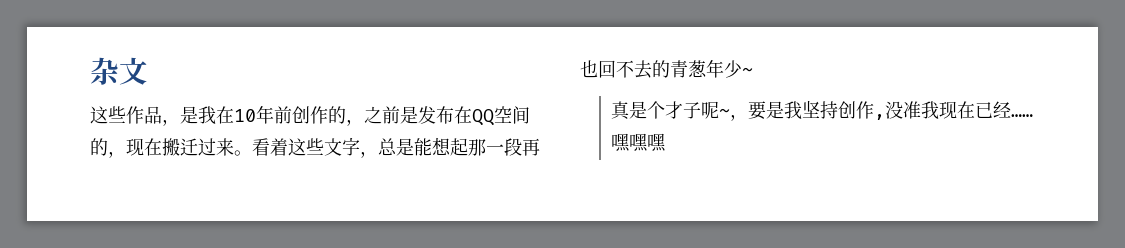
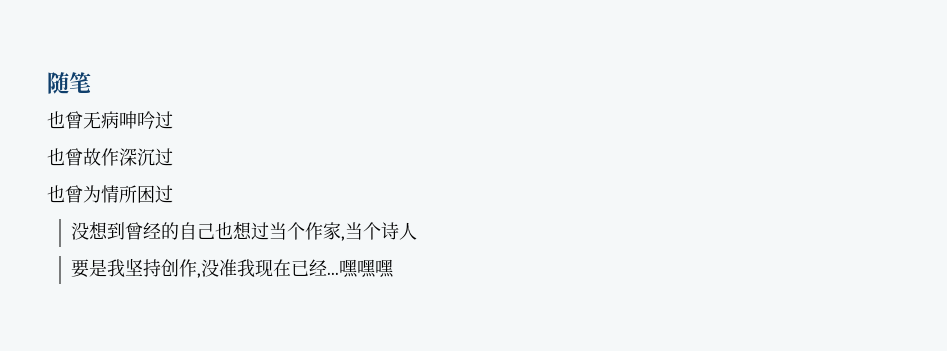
[90,57,148,85] [90,105,530,126] [90,137,540,158] [580,59,753,79] [611,101,749,121] 杂文 // 这些作品，是我在10年前创作的，之前是发布在QQ空间的，现在搬迁过来。看着这些文字，总是能想起那一段再也回不去的青葱年少~ // 真是个才子呢~， -> [47,72,91,94] [47,111,173,130] [47,148,173,166] [47,185,173,203] [71,221,418,241] 随笔 // 也曾无病呻吟过 // 也曾故作深沉过 // 也曾为情所困过 // 没想到曾经的自己也想过当个作家,当个诗人 //
[1011,114,1034,117] …… -> [327,272,340,275] ...

